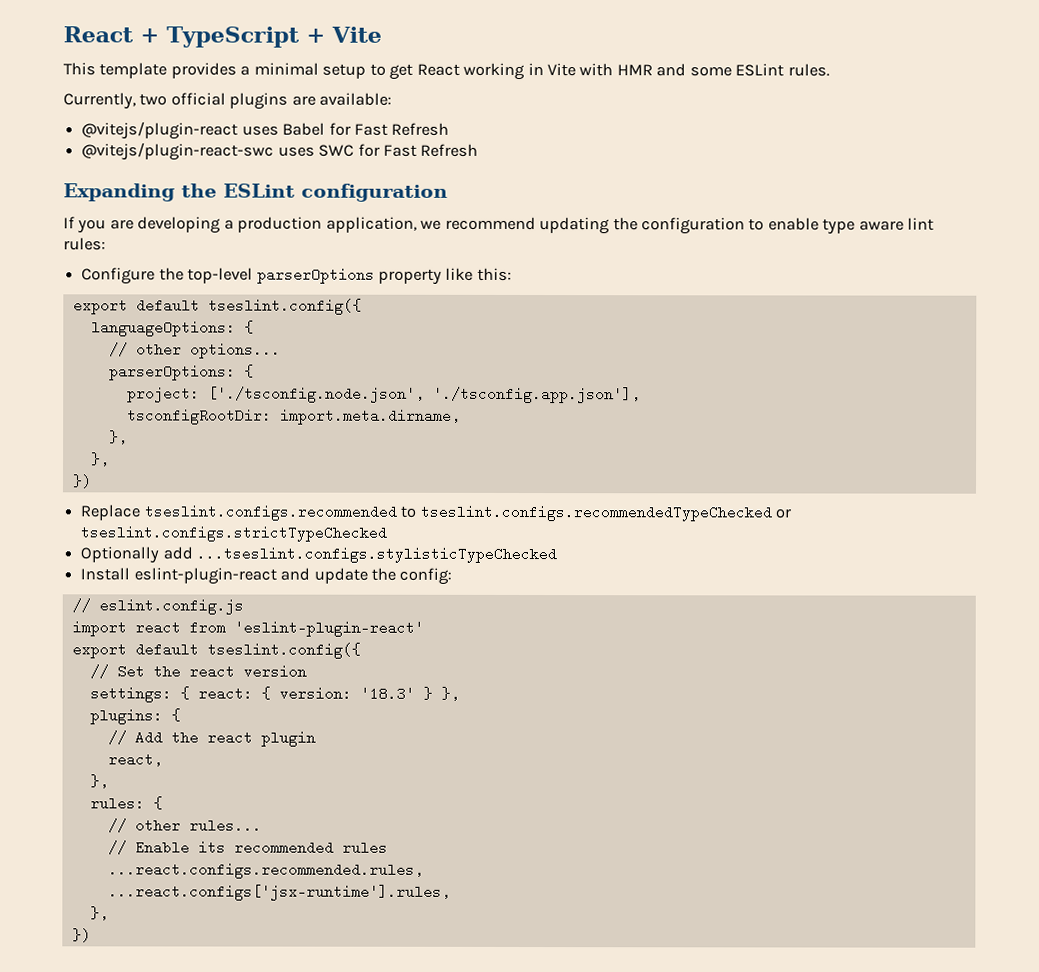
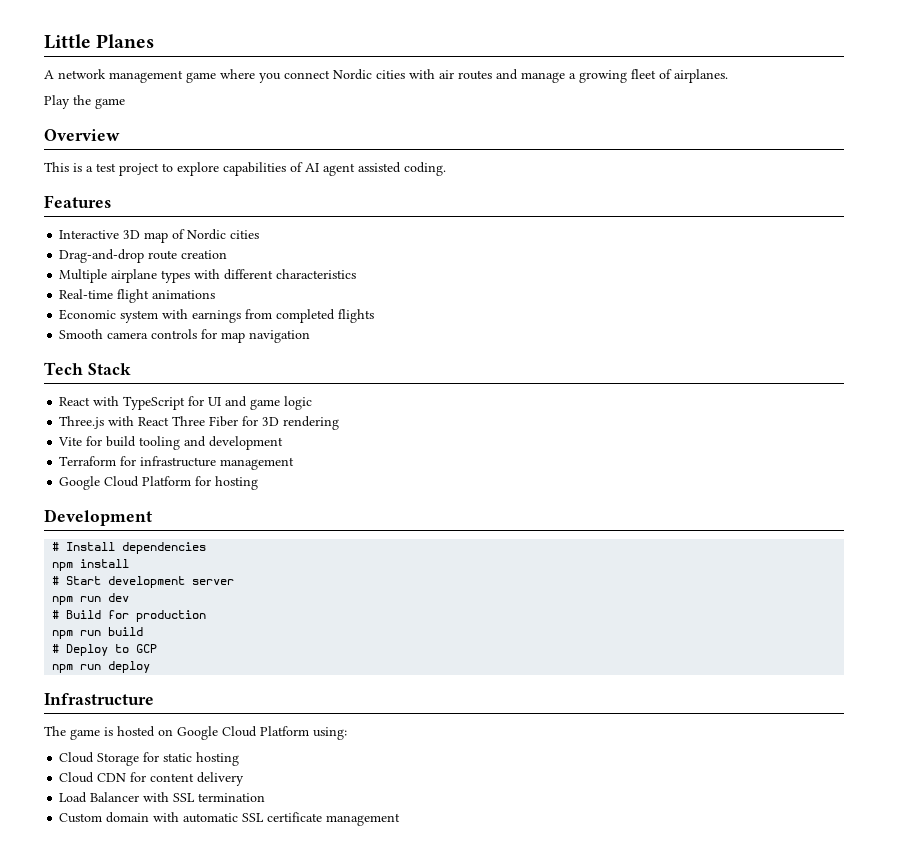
[63,26,382,48] [63,62,830,81] [63,92,393,110] [81,121,450,140] [81,142,479,161] [63,183,448,202] [63,216,935,235] [63,237,106,251] [81,267,512,285] [72,298,362,315] [90,320,254,337] [108,342,281,359] [108,364,254,381] [126,386,641,404] [126,408,461,425] [108,430,128,445] [90,452,110,467] [71,474,92,489] [80,504,791,522] [80,525,388,542] [80,546,558,564] [80,567,453,585] [71,598,244,615] [71,620,424,637] [71,642,361,659] [89,664,307,679] [89,686,460,703] [89,708,181,725] [107,730,316,747] [107,752,163,767] [89,774,109,789] [89,796,163,811] [107,818,262,833] [107,840,388,855] [107,862,424,879] [107,884,451,901] [89,906,109,921] [71,928,91,943] React + TypeScript + Vite // This template provides a minimal setup to get React working in Vite with HMR and some ESLint rules. // Currently, two official plugins are available: // @vitejs/plugin-react uses Babel for Fast Refresh // @vitejs/plugin-react-swc uses SWC for Fast Refresh // Expanding the ESLint configuration // If you are developing a production application, we recommend updating the configuration to enable type aware lint rules: // Configure the top-level parserOptions property like this: // export default tseslint.config({ // languageOptions: { // // other options... // parserOptions: { // project: ['./tsconfig.node.json', './tsconfig.app.json'], // tsconfigRootDir: import.meta.dirname, // }, // }, // }) // Replace tseslint.configs.recommended to tseslint.configs.recommendedTypeChecked or tseslint.configs.strictTypeChecked // Optionally add ...tseslint.configs.stylisticTypeChecked // Install eslint-plugin-react and update the config: // // eslint.config.js // import react from 'eslint-plugin-react' // export default tseslint.config({ // // Set the react version // settings: { react: { version: '18.3' } }, // plugins: { // // Add the react plugin // react, // }, // rules: { // // other rules... // // Enable its recommended rules // ...react.configs.recommended.rules, // ...react.configs['jsx-runtime'].rules, // }, // }) -> [44,34,155,49] [44,69,728,83] [44,95,125,109] [44,129,120,141] [44,162,446,176] [44,195,111,208] [59,229,260,243] [59,249,228,263] [59,269,357,283] [59,289,216,303] [59,309,375,323] [59,329,311,343] [44,362,131,375] [59,396,313,410] [59,416,340,430] [58,436,284,450] [59,456,295,470] [59,476,259,490] [44,509,152,526] [52,542,207,554] [52,559,130,571] [52,576,235,588] [52,593,130,605] [52,610,207,622] [52,627,144,639] [52,644,158,656] [52,661,151,673] [44,693,154,705] [44,726,347,740] [59,752,240,766] [59,772,245,786] [59,792,266,803] [59,812,401,826] Little Planes // A network management game where you connect Nordic cities with air routes and manage a growing fleet of airplanes. // Play the game // Overview // This is a test project to explore capabilities of AI agent assisted coding. // Features // Interactive 3D map of Nordic cities // Drag-and-drop route creation // Multiple airplane types with different characteristics // Real-time flight animations // Economic system with earnings from completed flights // Smooth camera controls for map navigation // Tech Stack // React with TypeScript for UI and game logic // Three.js with React Three Fiber for 3D rendering // Vite for build tooling and development // Terraform for infrastructure management // Google Cloud Platform for hosting // Development // # Install dependencies // npm install // # Start development server // npm run dev // # Build for production // npm run build // # Deploy to GCP // npm run deploy // Infrastructure // The game is hosted on Google Cloud Platform using: // Cloud Storage for static hosting // Cloud CDN for content delivery // Load Balancer with SSL termination // Custom domain with automatic SSL certificate management

